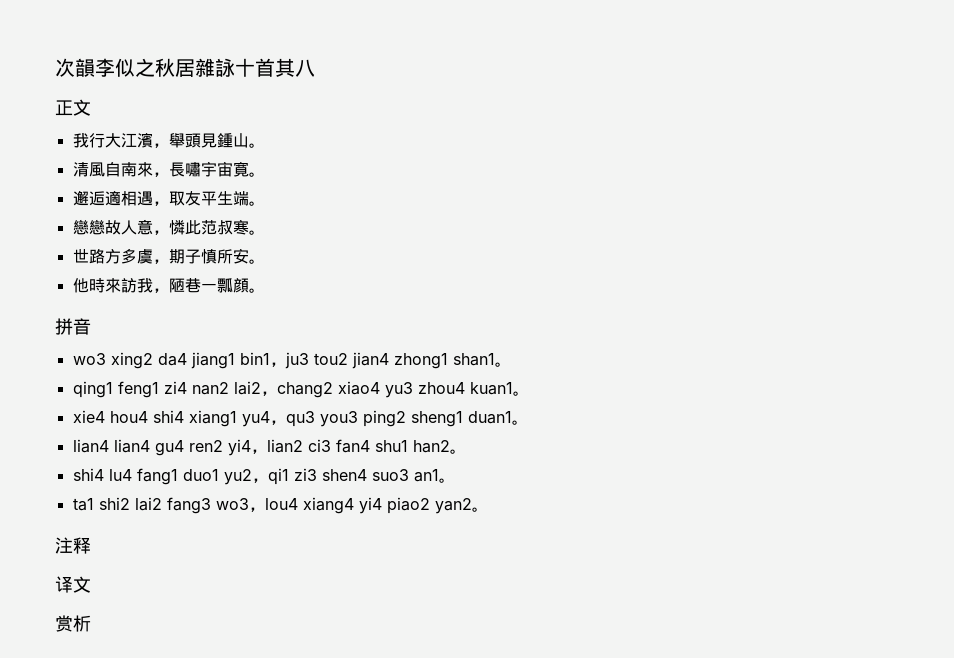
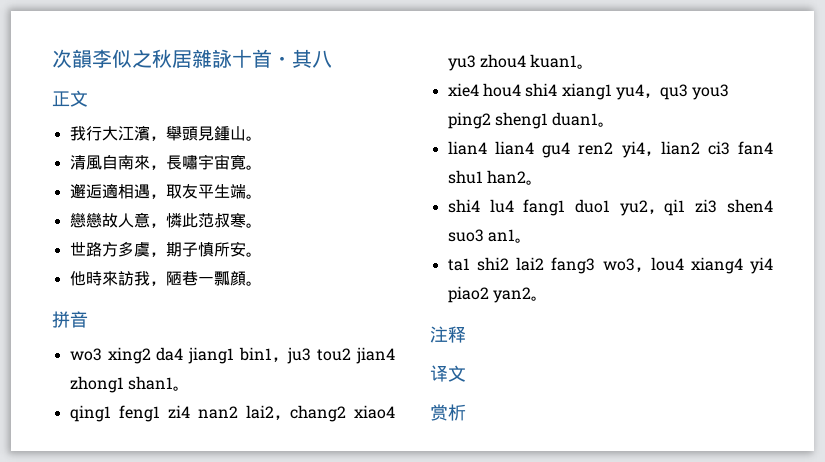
(275, 67) none -> [272,56,292,66] ・

